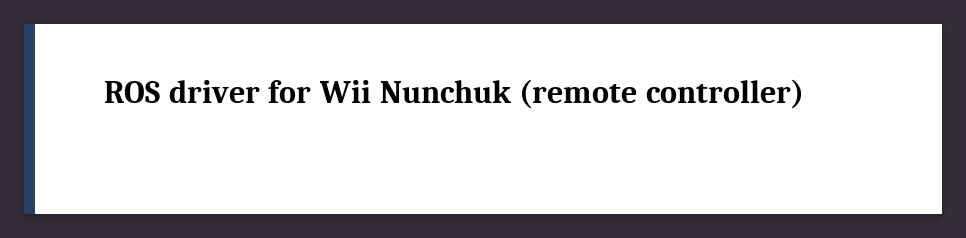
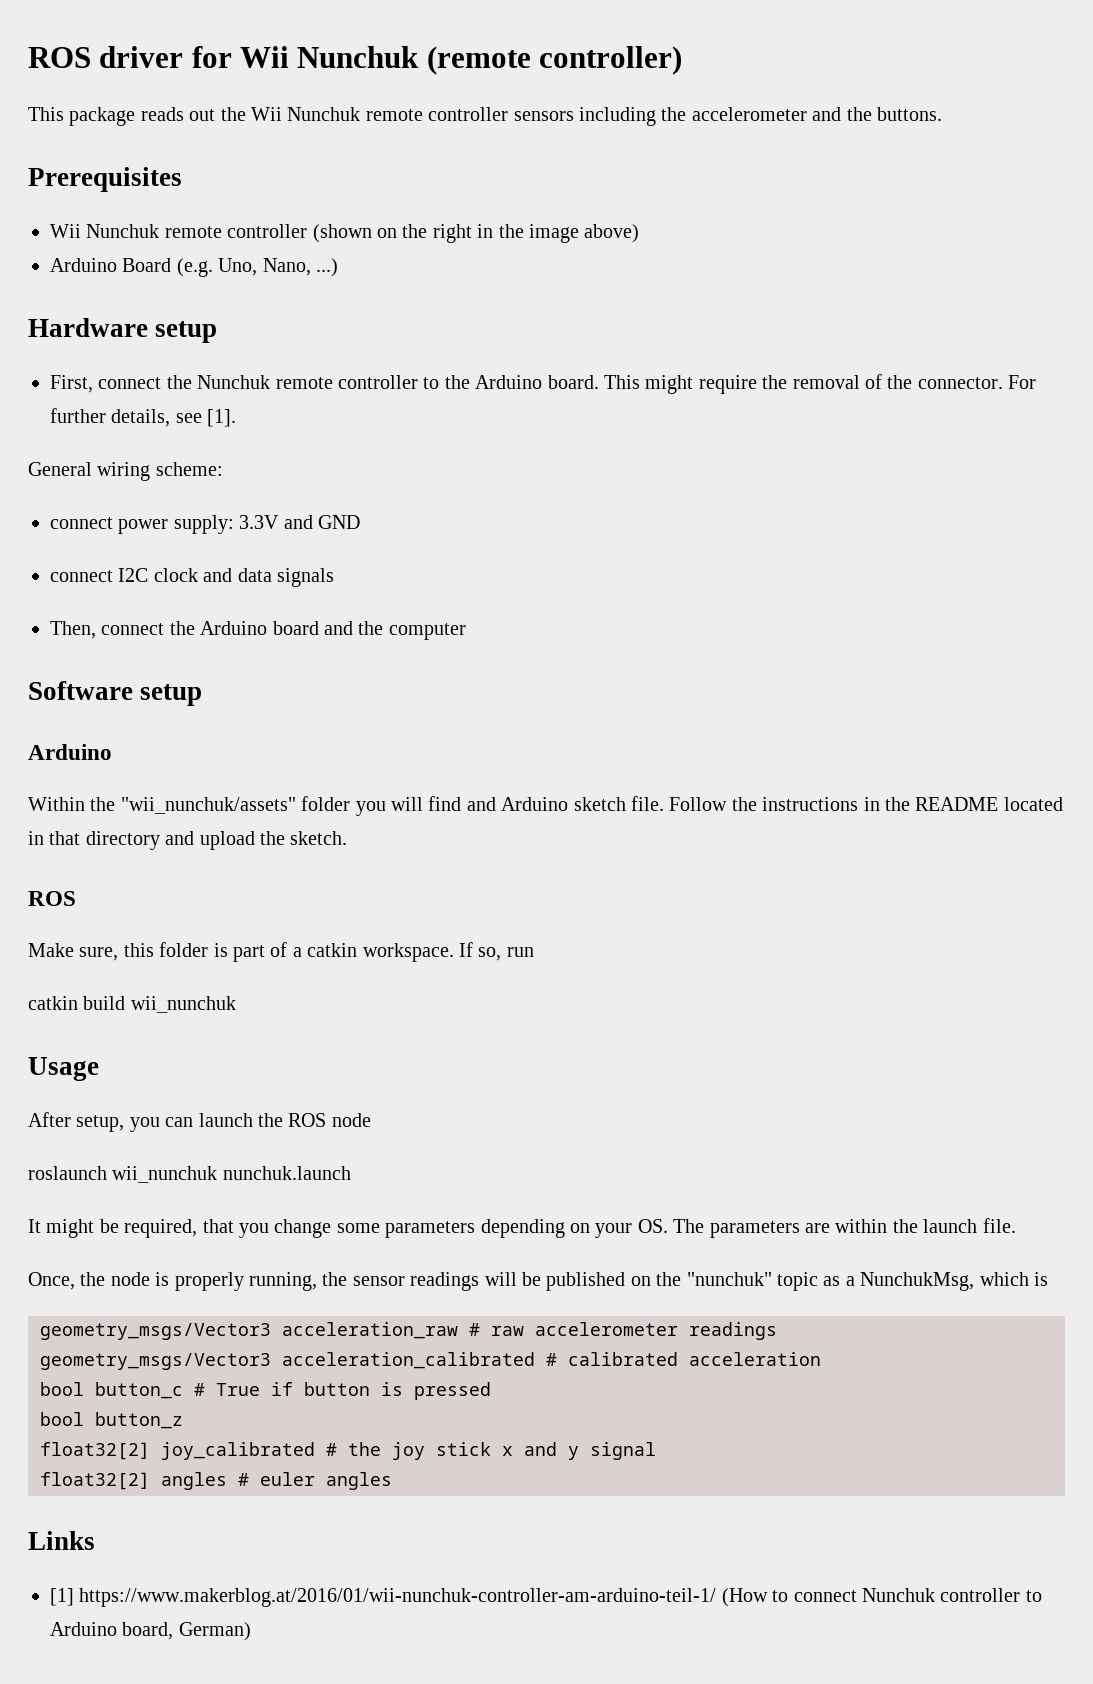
(804, 94) none -> [28,107,942,126] [28,167,182,192] [50,224,640,243] [50,258,338,277] [28,318,218,343] [50,374,1037,394] [50,408,237,427] [28,462,223,481] [50,515,360,534] [50,568,334,587] [50,621,466,640] [28,681,203,706] [28,744,112,760] [28,796,1063,816] [28,831,348,850] [28,891,76,906] [28,942,534,962] [28,996,236,1013] [28,1057,99,1081] [28,1112,371,1132] [28,1166,351,1183] [28,1218,1016,1238] [28,1272,1048,1291] [40,1322,777,1340] [40,1352,821,1370] [40,1382,491,1400] [40,1412,183,1429] [40,1442,656,1460] [40,1472,392,1490] [28,1531,95,1550] [50,1588,1042,1607] [50,1622,251,1641] // This package reads out the Wii Nunchuk remote controller sensors including the accelerometer and the buttons. // Prerequisites // Wii Nunchuk remote controller (shown on the right in the image above) // Arduino Board (e.g. Uno, Nano, ...) // Hardware setup // First, connect the Nunchuk remote controller to the Arduino board. This might require the removal of the connector. For further details, see [1]. // General wiring scheme: // connect power supply: 3.3V and GND // connect I2C clock and data signals // Then, connect the Arduino board and the computer // Software setup // Arduino // Within the "wii_nunchuk/assets" folder you will find and Arduino sketch file. Follow the instructions in the README located in that directory and upload the sketch. // ROS // Make sure, this folder is part of a catkin workspace. If so, run // catkin build wii_nunchuk // Usage // After setup, you can launch the ROS node // roslaunch wii_nunchuk nunchuk.launch // It might be required, that you change some parameters depending on your OS. The parameters are within the launch file. // Once, the node is properly running, the sensor readings will be published on the "nunchuk" topic as a NunchukMsg, which is // geometry_msgs/Vector3 acceleration_raw # raw accelerometer readings // geometry_msgs/Vector3 acceleration_calibrated # calibrated acceleration // bool button_c # True if button is pressed // bool button_z // float32[2] joy_calibrated # the joy stick x and y signal // float32[2] angles # euler angles // Links // [1] https://www.makerblog.at/2016/01/wii-nunchuk-controller-am-arduino-teil-1/ (How to connect Nunchuk controller to Arduino board, German)

